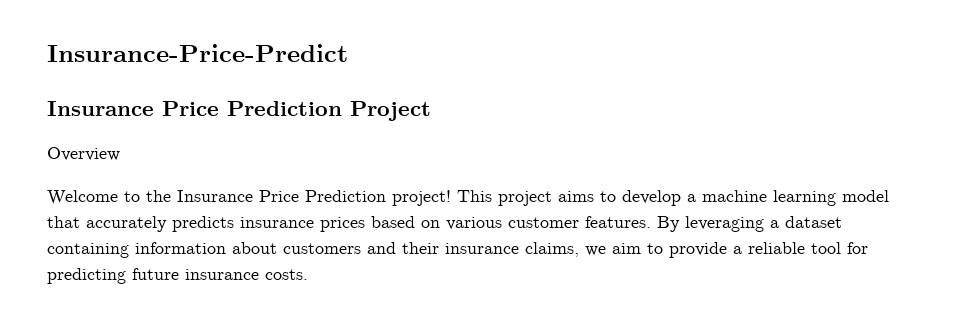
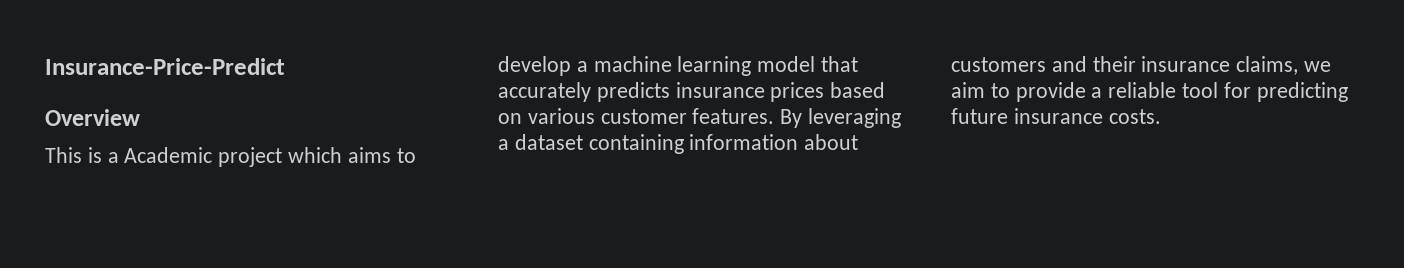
[47,101,431,121] [47,147,120,161] [47,190,552,206] Insurance Price Prediction Project // Overview // Welcome to the Insurance Price Prediction project! This project -> [45,109,140,126] [45,147,343,167] Overview // This is a Academic project which

